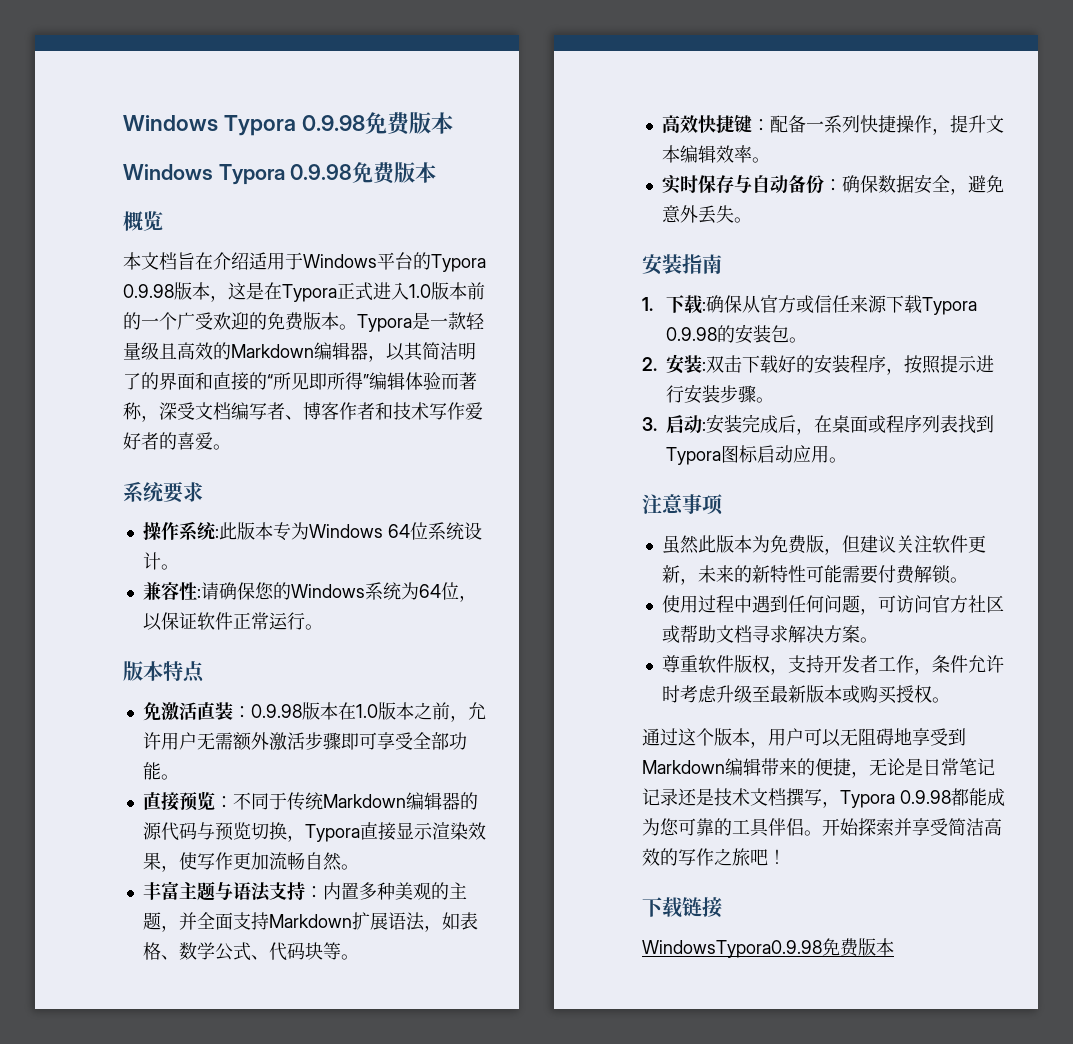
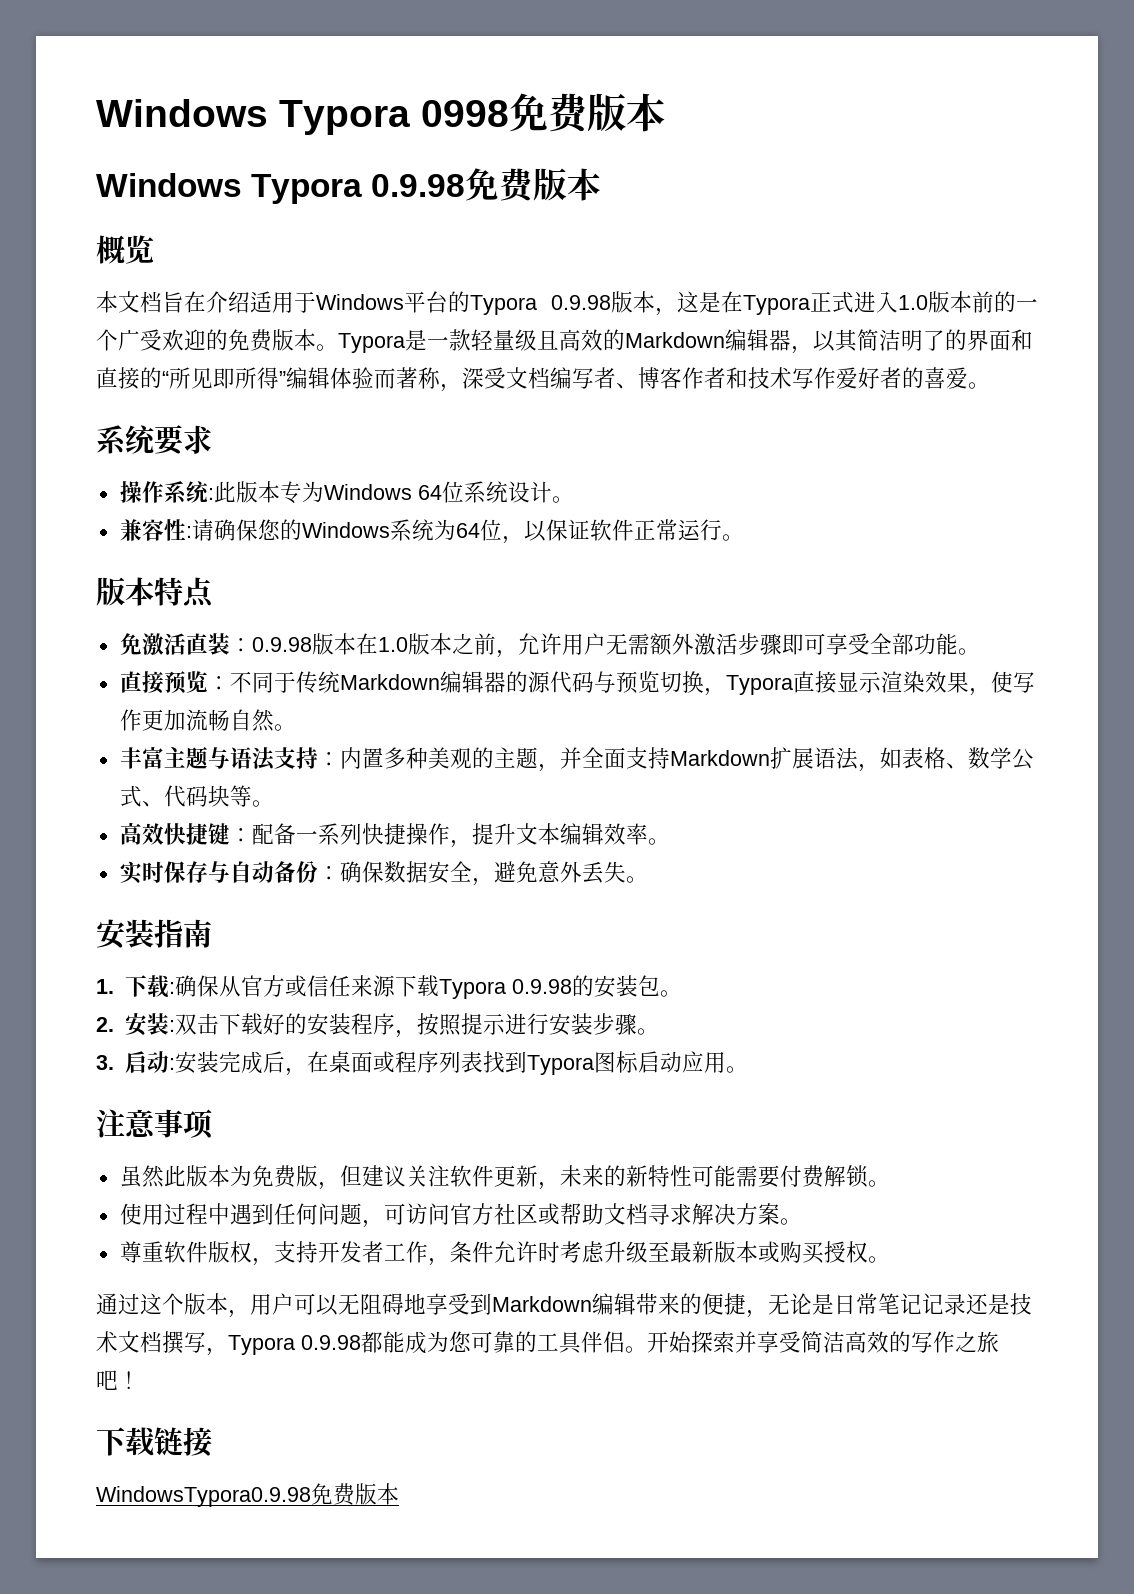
[123,115,365,136] Windows Typora 0.9.98 -> [96,99,509,135] Windows Typora 0998

